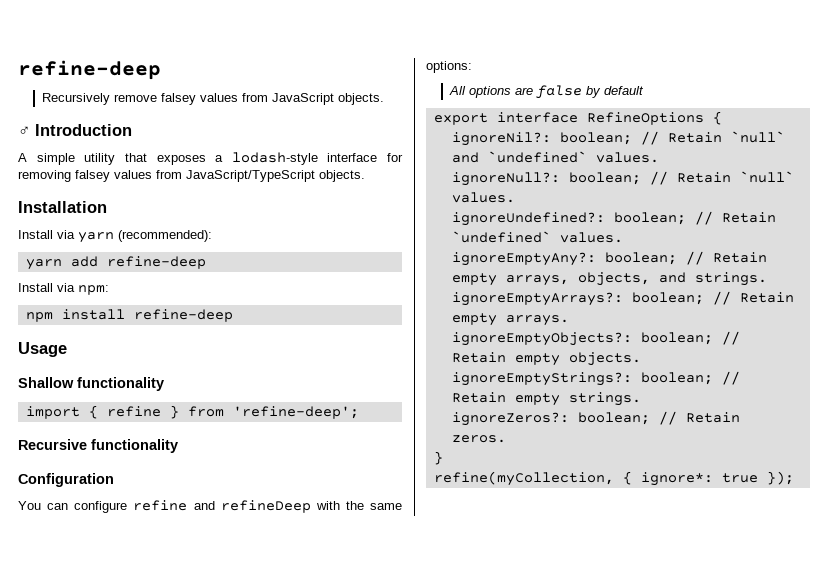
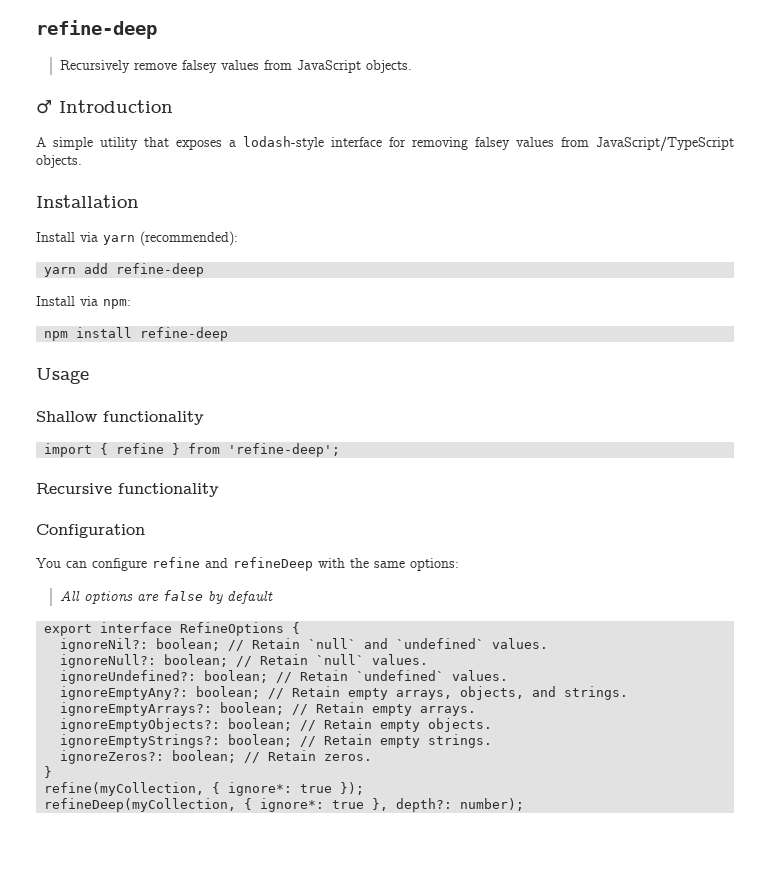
(794, 478) none -> [44,798,525,812] // refineDeep(myCollection, { ignore*: true }, depth?: number);

